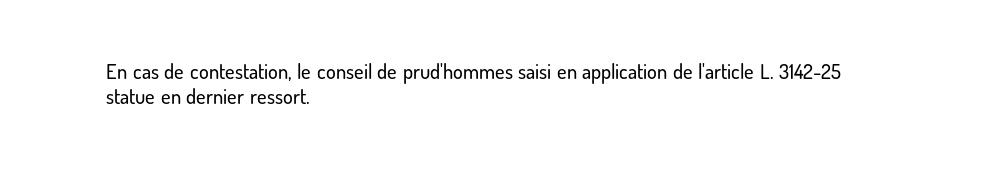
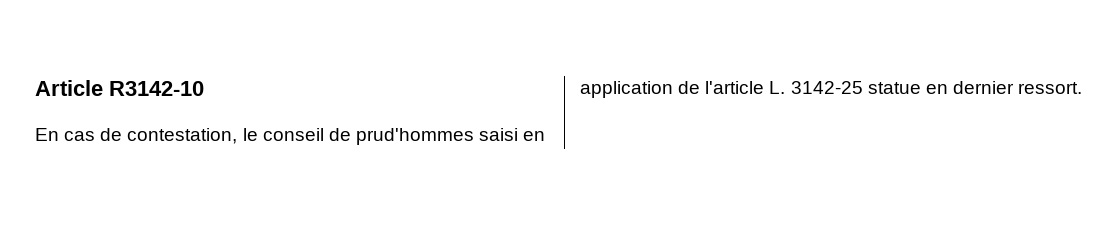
(106, 71) none -> [35,80,204,96] Article R3142-10 //

